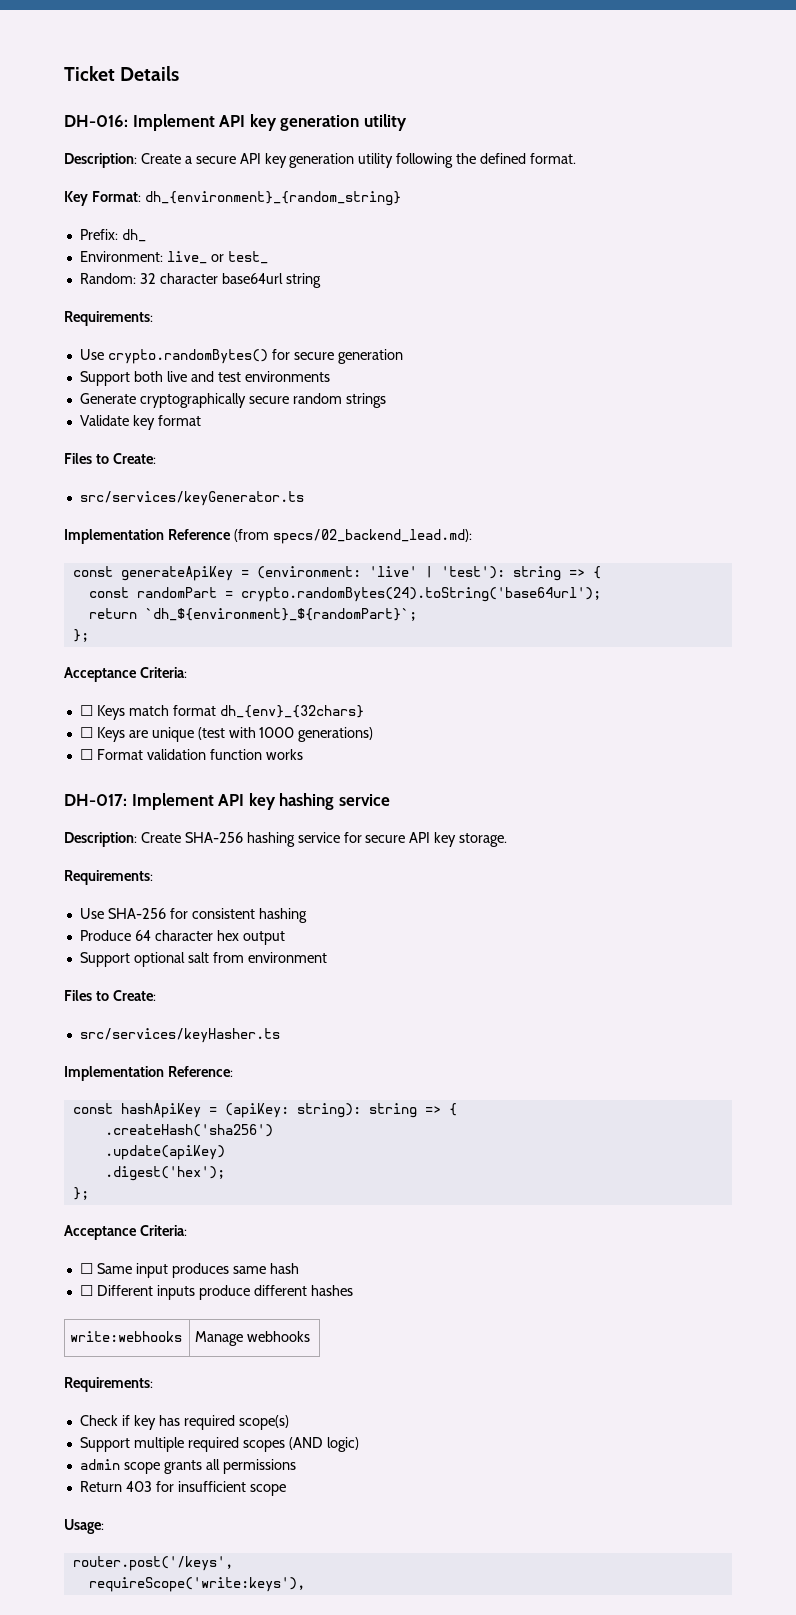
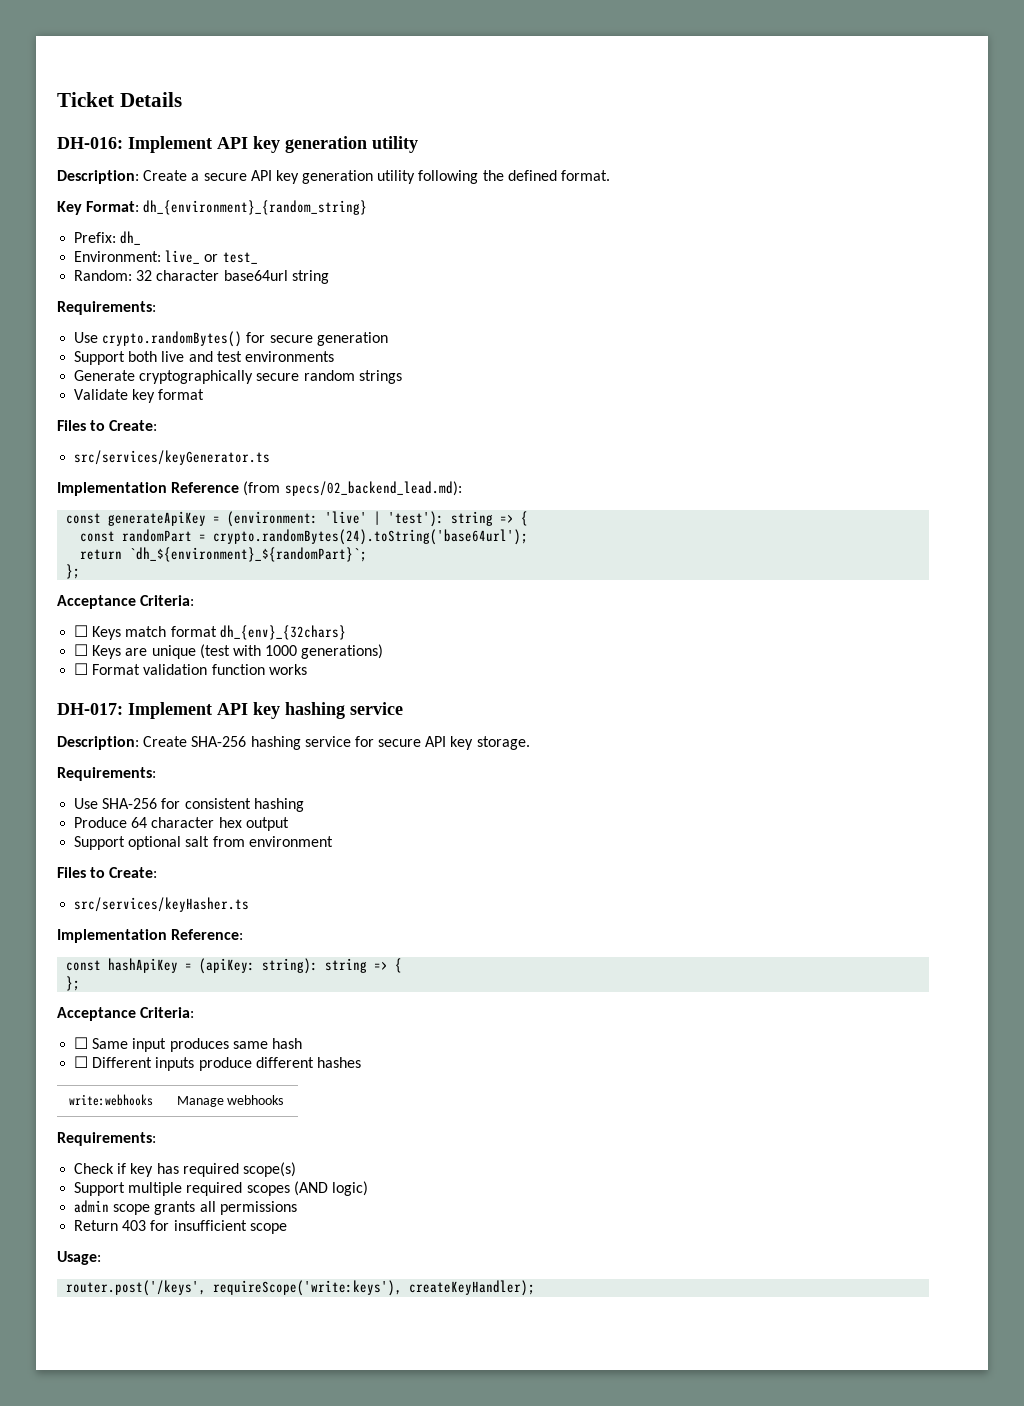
[104,1124,273,1137] [104,1145,225,1160] [104,1166,225,1181] // .createHash('sha256') // .update(apiKey) // .digest('hex'); -> (403, 965) none
[88,1577,305,1592] // requireScope('write:keys'), -> [213,1280,536,1296] requireScope('write:keys'), createKeyHandler);

